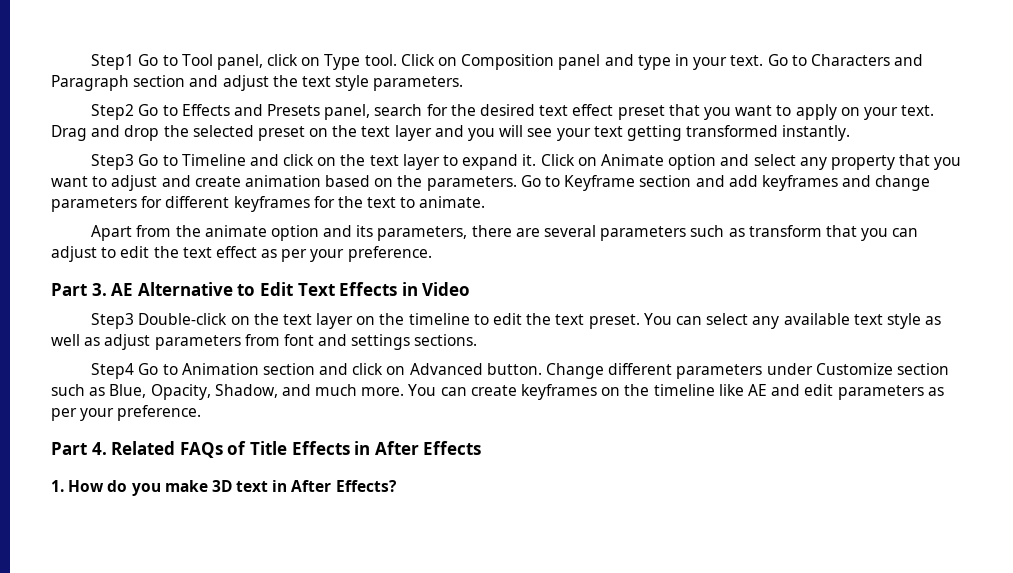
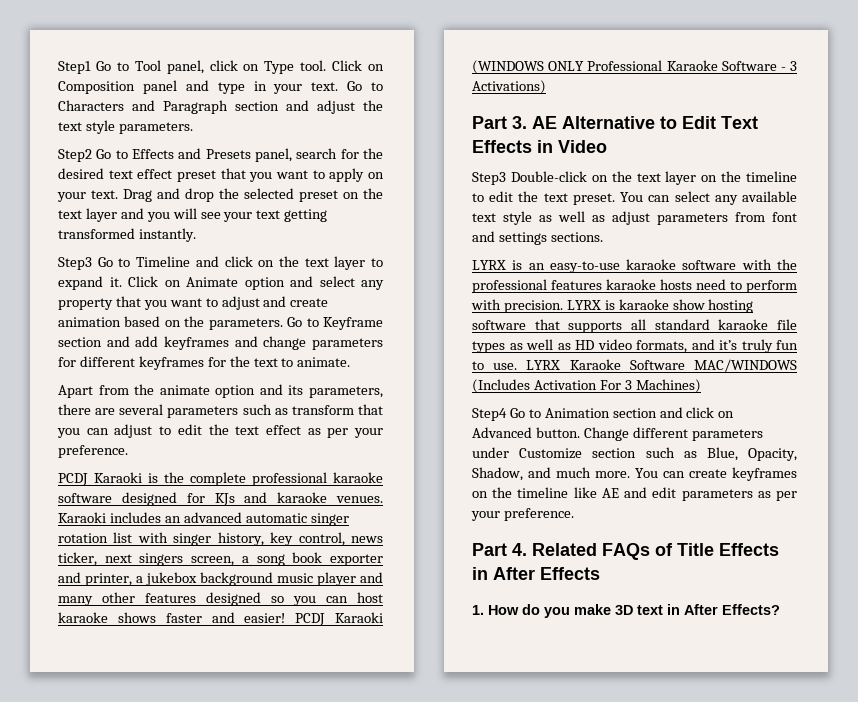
(432, 254) none -> [58,472,383,486] [58,492,383,506] [58,512,349,526] [58,532,384,546] [58,552,384,566] [58,572,383,586] [58,592,383,606] [58,612,383,626] [472,60,797,74] [472,80,546,94] // PCDJ Karaoki is the complete professional karaoke software designed for KJs and karaoke venues. Karaoki includes an advanced automatic singer rotation list with singer history, key control, news ticker, next singers screen, a song book exporter and printer, a jukebox background music player and many other features designed so you can host karaoke shows faster and easier! PCDJ Karaoki (WINDOWS ONLY Professional Karaoke Software - 3 Activations)
(478, 340) none -> [472,259,797,273] [472,279,797,293] [471,299,754,313] [472,319,797,333] [472,339,798,353] [472,359,797,372] [472,379,701,393] // LYRX is an easy-to-use karaoke software with the professional features karaoke hosts need to perform with precision. LYRX is karaoke show hosting software that supports all standard karaoke file types as well as HD video formats, and it’s truly fun to use. LYRX Karaoke Software MAC/WINDOWS (Includes Activation For 3 Machines)

